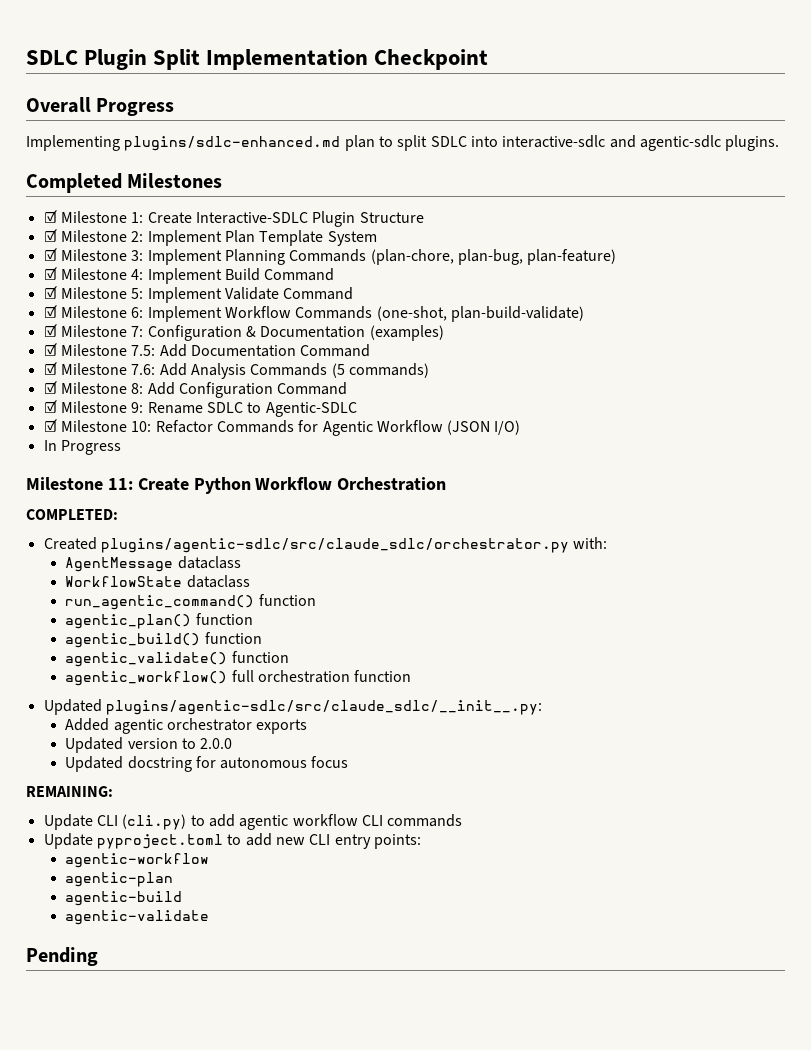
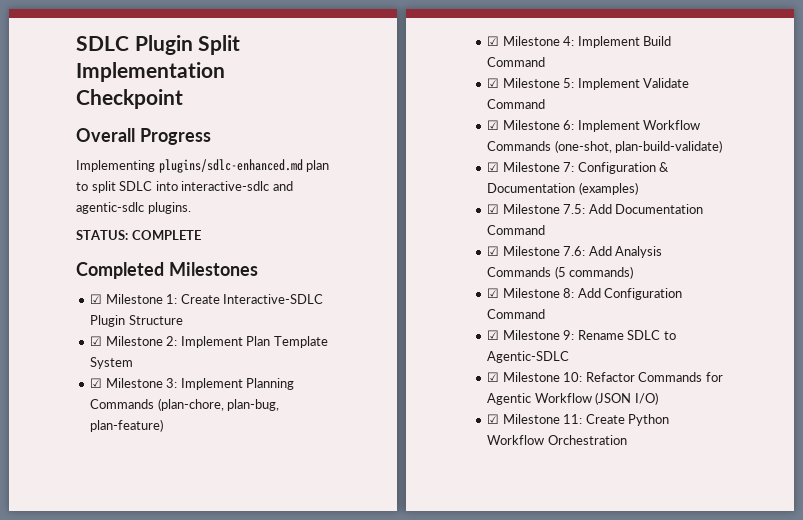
(780, 143) none -> [76,230,201,240] // STATUS: COMPLETE
[43,440,121,455] In Progress // -> [487,414,500,424] ☑
[26,509,118,520] [43,537,608,553] [65,556,241,572] [65,575,250,588] [65,594,316,610] [65,613,253,629] [65,632,262,648] [65,651,289,667] [65,670,412,686] [43,699,542,715] [65,718,308,734] [65,737,233,753] [65,756,349,772] [26,786,113,797] [43,814,463,830] [43,833,421,849] [65,853,210,868] [65,872,174,887] [65,891,183,906] [65,910,210,925] [26,947,98,966] // COMPLETED: // Created plugins/agentic-sdlc/src/claude_sdlc/orchestrator.py with: // AgentMessage dataclass // WorkflowState dataclass // run_agentic_command() function // agentic_plan() function // agentic_build() function // agentic_validate() function // agentic_workflow() full orchestration function // Updated plugins/agentic-sdlc/src/claude_sdlc/__init__.py: // Added agentic orchestrator exports // Updated version to 2.0.0 // Updated docstring for autonomous focus // REMAINING: // Update CLI (cli.py) to add agentic workflow CLI commands // Update pyproject.toml to add new CLI entry points: // agentic-workflow // agentic-plan // agentic-build // agentic-validate // Pending -> (627, 440) none

